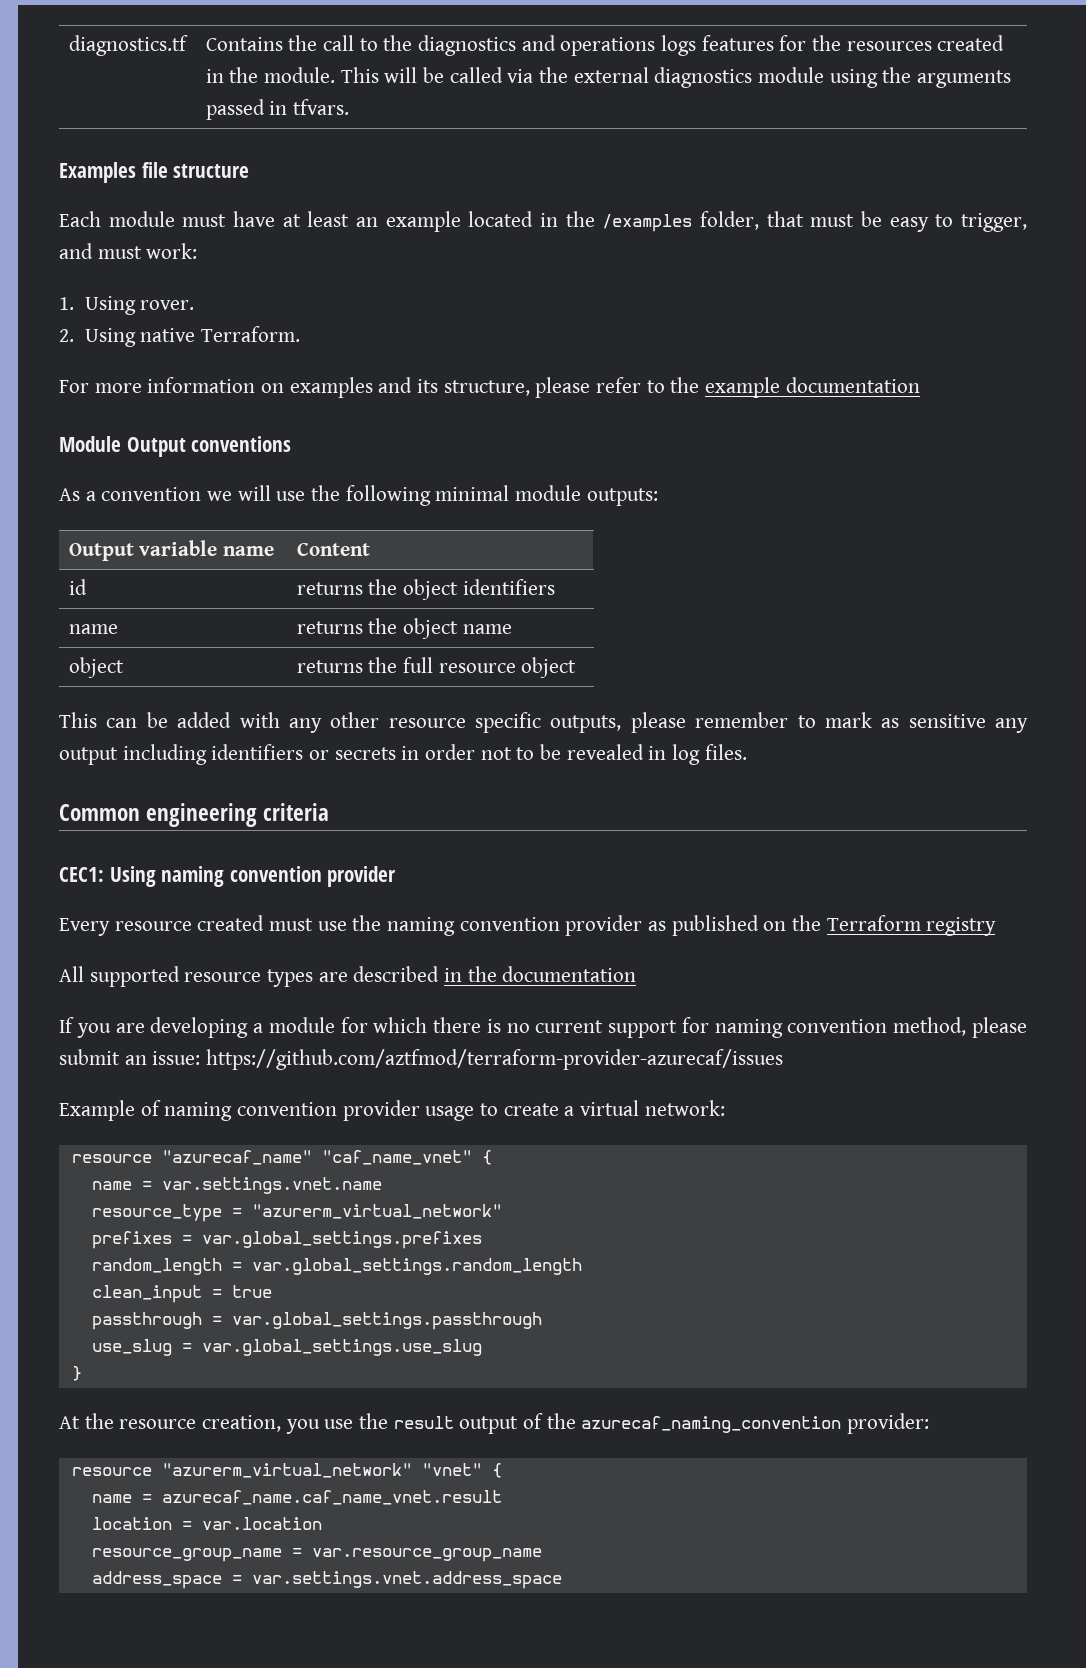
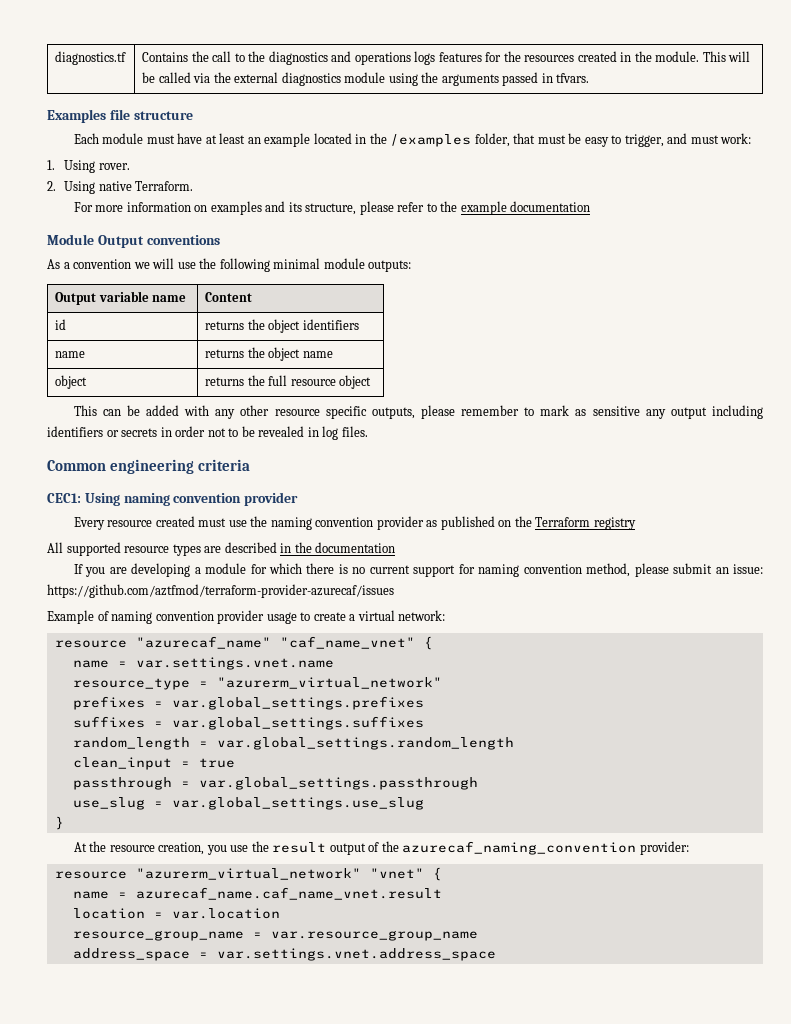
(482, 1240) none -> [72,716,424,730] // suffixes = var.global_settings.suffixes

